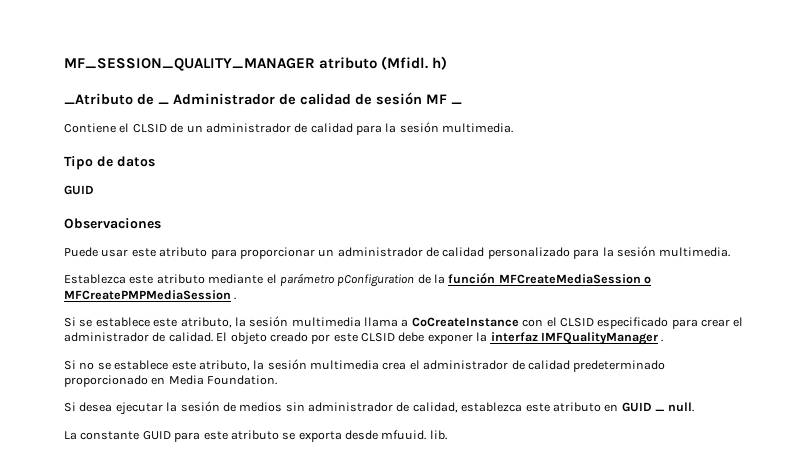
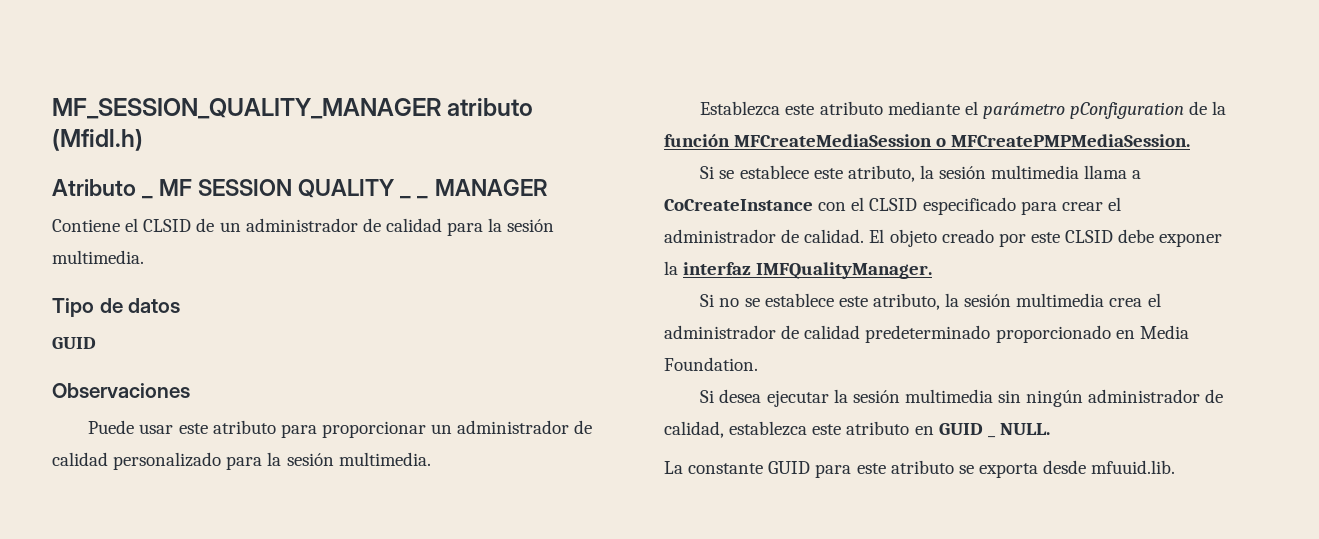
[381,56,448,70] [64,92,462,105] (Mfidl. h) // _Atributo de _ Administrador de calidad de sesión MF _ -> [52,129,143,151] [52,179,136,196] [142,196,154,199] [159,179,429,199] [434,179,547,196] (Mfidl.h) // Atributo _ MF SESSION QUALITY _ _ MANAGER
[64,290,237,300] MFCreatePMPMediaSession . -> [951,134,1191,147] MFCreatePMPMediaSession.
[540,332,664,345] IMFQualityManager . -> [756,262,933,279] IMFQualityManager.
[222,402,305,412] de medios sin -> [904,389,1084,407] multimedia sin ningún
[668,402,695,412] null. -> [999,423,1050,435] NULL.
[381,430,447,440] mfuuid. lib. -> [1091,460,1176,474] mfuuid.lib.

